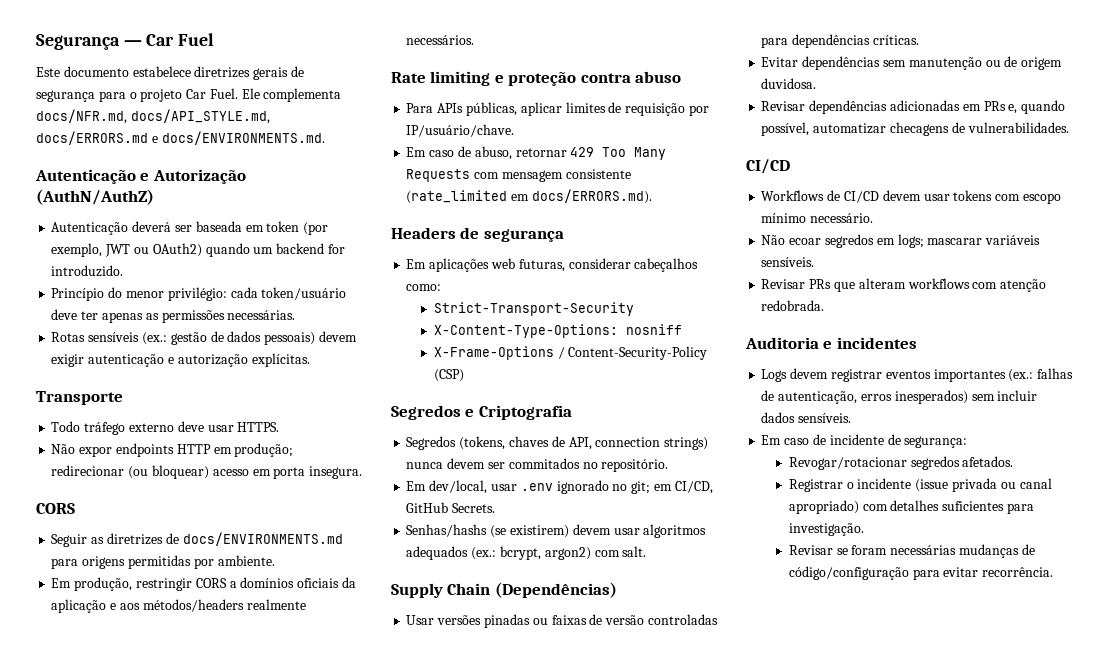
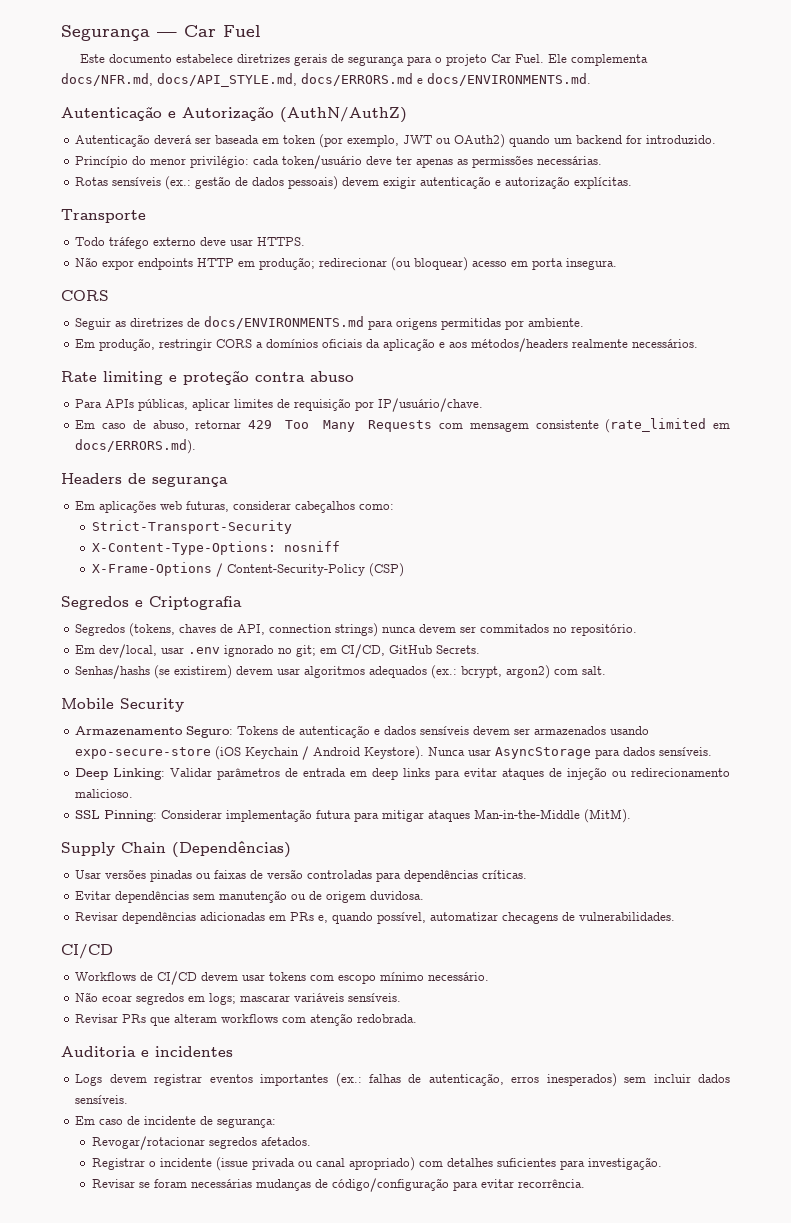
(647, 551) none -> [61,698,184,712] [75,725,650,738] [75,746,713,760] [75,767,731,780] [75,789,134,798] [75,809,632,823] // Mobile Security // Armazenamento Seguro: Tokens de autenticação e dados sensíveis devem ser armazenados usando expo-secure-store (iOS Keychain / Android Keystore). Nunca usar AsyncStorage para dados sensíveis. // Deep Linking: Validar parâmetros de entrada em deep links para evitar ataques de injeção ou redirecionamento malicioso. // SSL Pinning: Considerar implementação futura para mitigar ataques Man-in-the-Middle (MitM).

